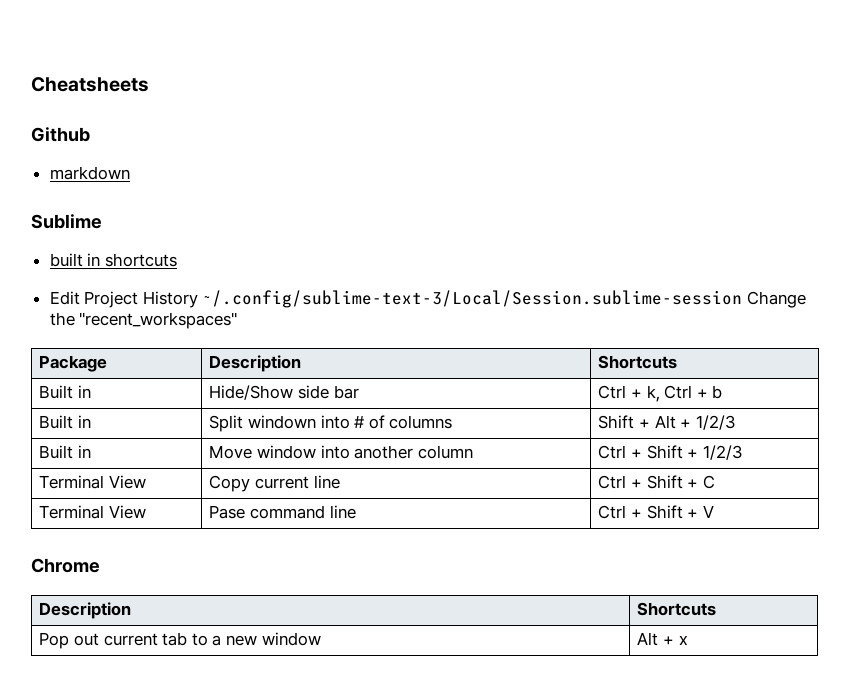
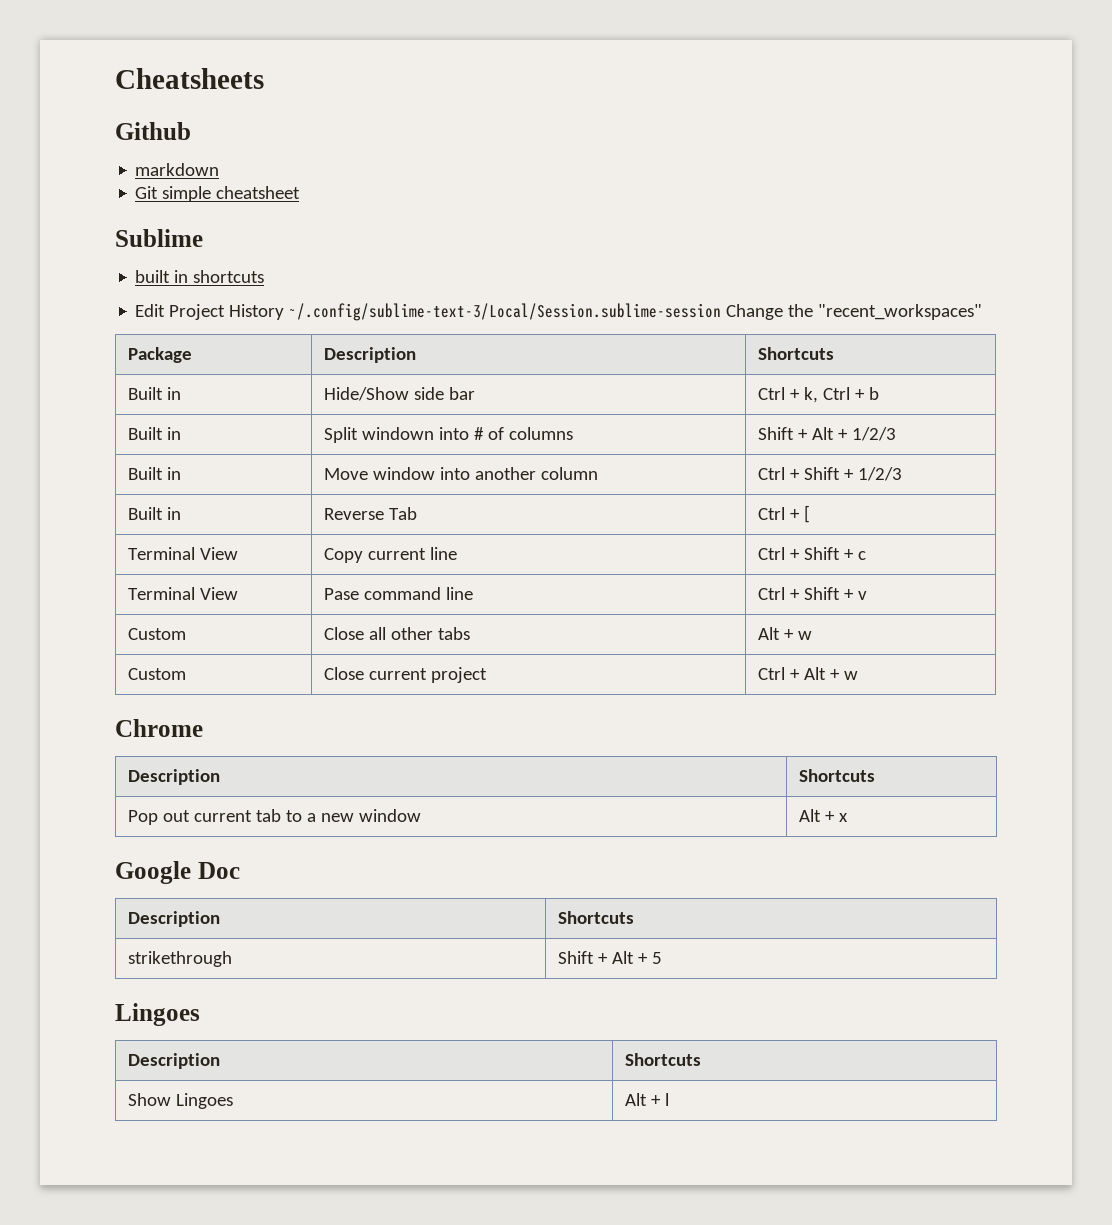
(130, 173) none -> [135,186,301,202] // Git simple cheatsheet
(743, 452) none -> [128,507,182,520] [324,507,418,520] [758,505,811,523] // Built in | Reverse Tab | Ctrl + [
[702,475,715,489] C -> [858,551,867,560] c
[702,505,714,518] V -> [858,591,868,600] [128,628,187,640] [324,627,471,640] [758,627,813,640] [128,668,187,680] [324,667,488,683] [758,667,859,680] v // Custom | Close all other tabs | Alt + w // Custom | Close current project | Ctrl + Alt + w
(688, 640) none -> [115,861,240,884] [128,911,221,927] [558,911,635,924] [128,951,233,967] [558,951,663,964] [115,1003,200,1026] [128,1053,221,1069] [625,1053,702,1066] [128,1093,234,1109] [625,1093,670,1106] // Google Doc // Description | Shortcuts // strikethrough | Shift + Alt + 5 // Lingoes // Description | Shortcuts // Show Lingoes | Alt + l

